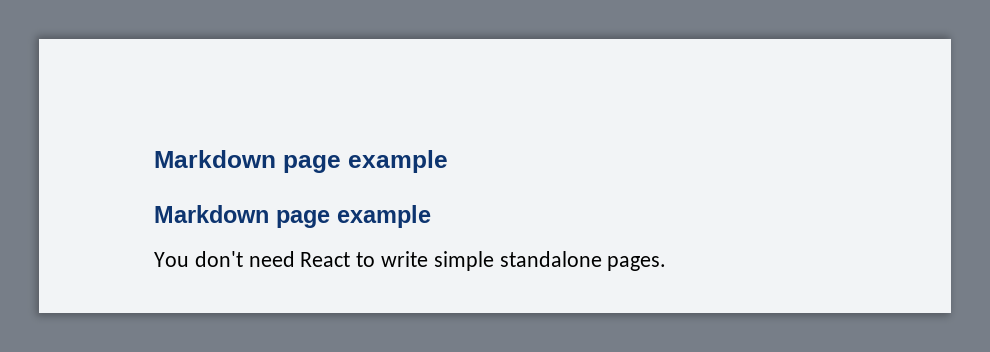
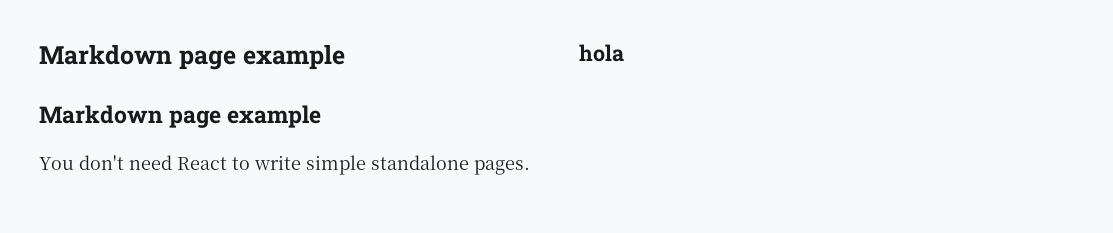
(667, 263) none -> [579,44,624,62] // hola

